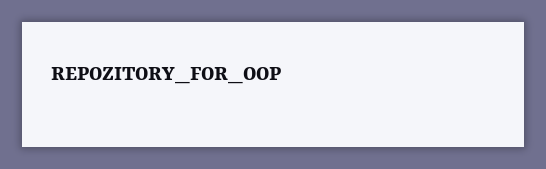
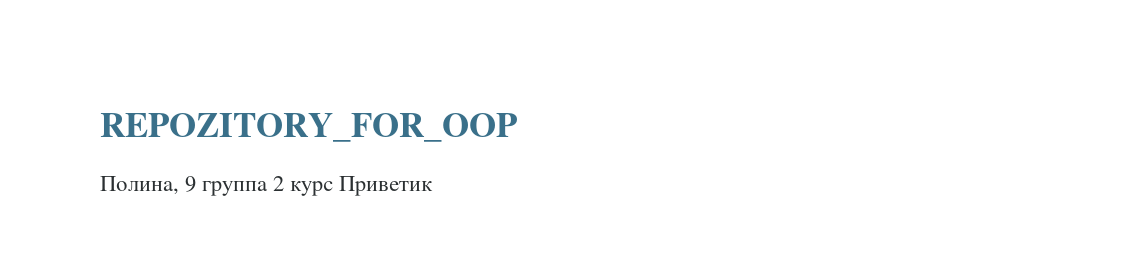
(281, 75) none -> [100,176,434,196] // Полина, 9 группа 2 курс Приветик

